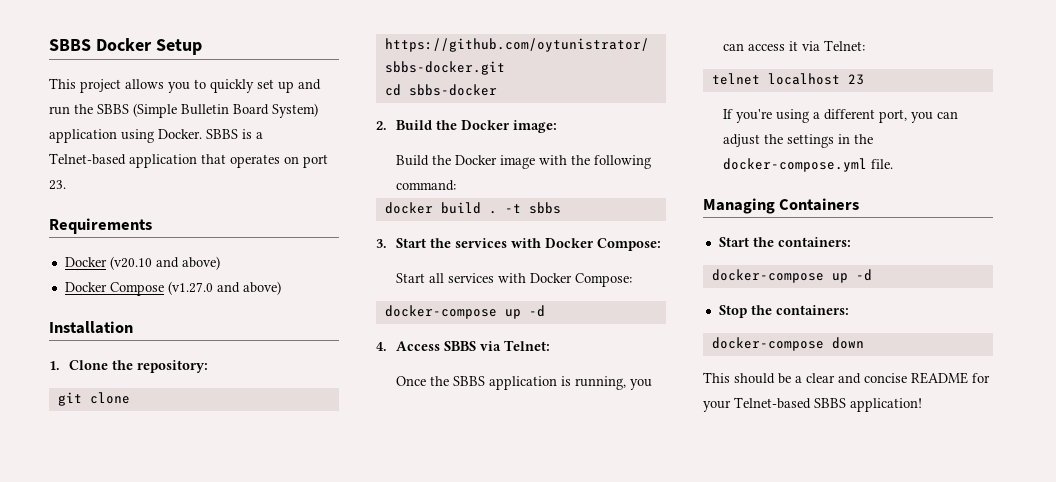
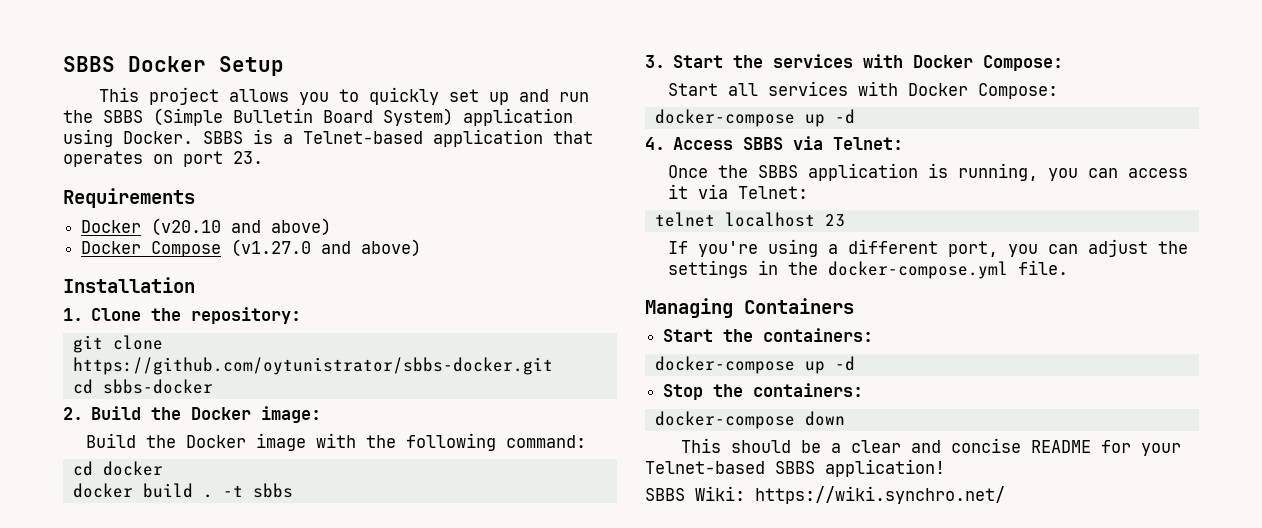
(457, 185) none -> [72,461,163,476] // cd docker
(922, 405) none -> [645,486,1005,504] // SBBS Wiki: https://wiki.synchro.net/

